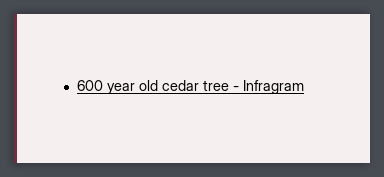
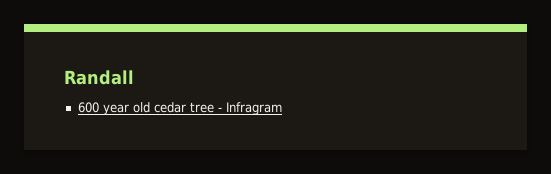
(76, 85) none -> [64,70,134,85] Randall //

